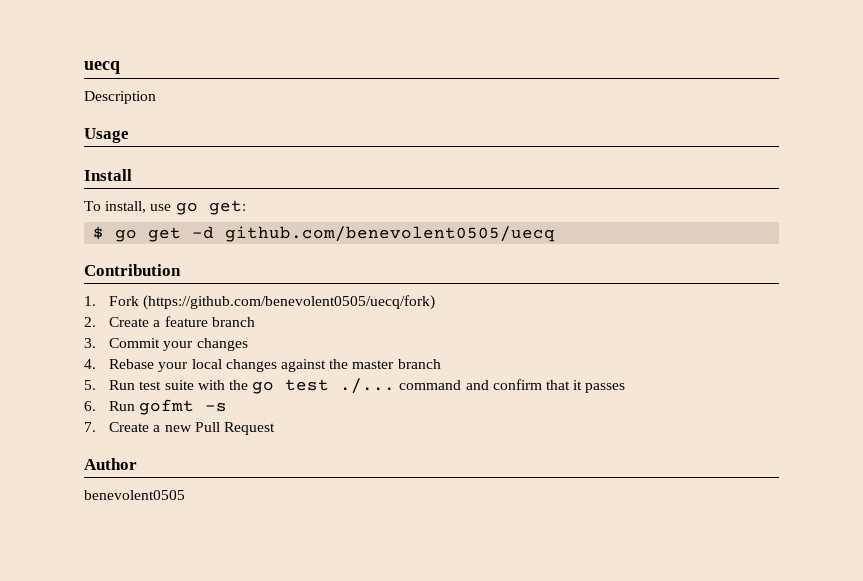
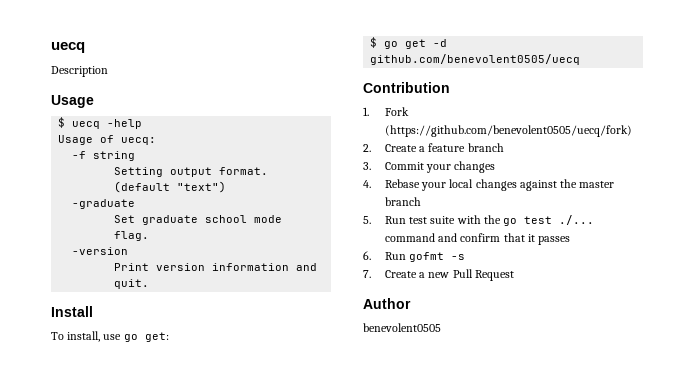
(129, 135) none -> [58,117,143,129] [58,135,157,145] [72,151,136,161] [114,167,269,177] [114,181,227,193] [72,199,136,209] [114,215,283,225] [114,231,150,241] [72,247,129,255] [114,263,318,271] [114,279,150,289] // $ uecq -help // Usage of uecq: // -f string // Setting output format. (default "text") // -graduate // Set graduate school mode flag. // -version // Print version information and quit.

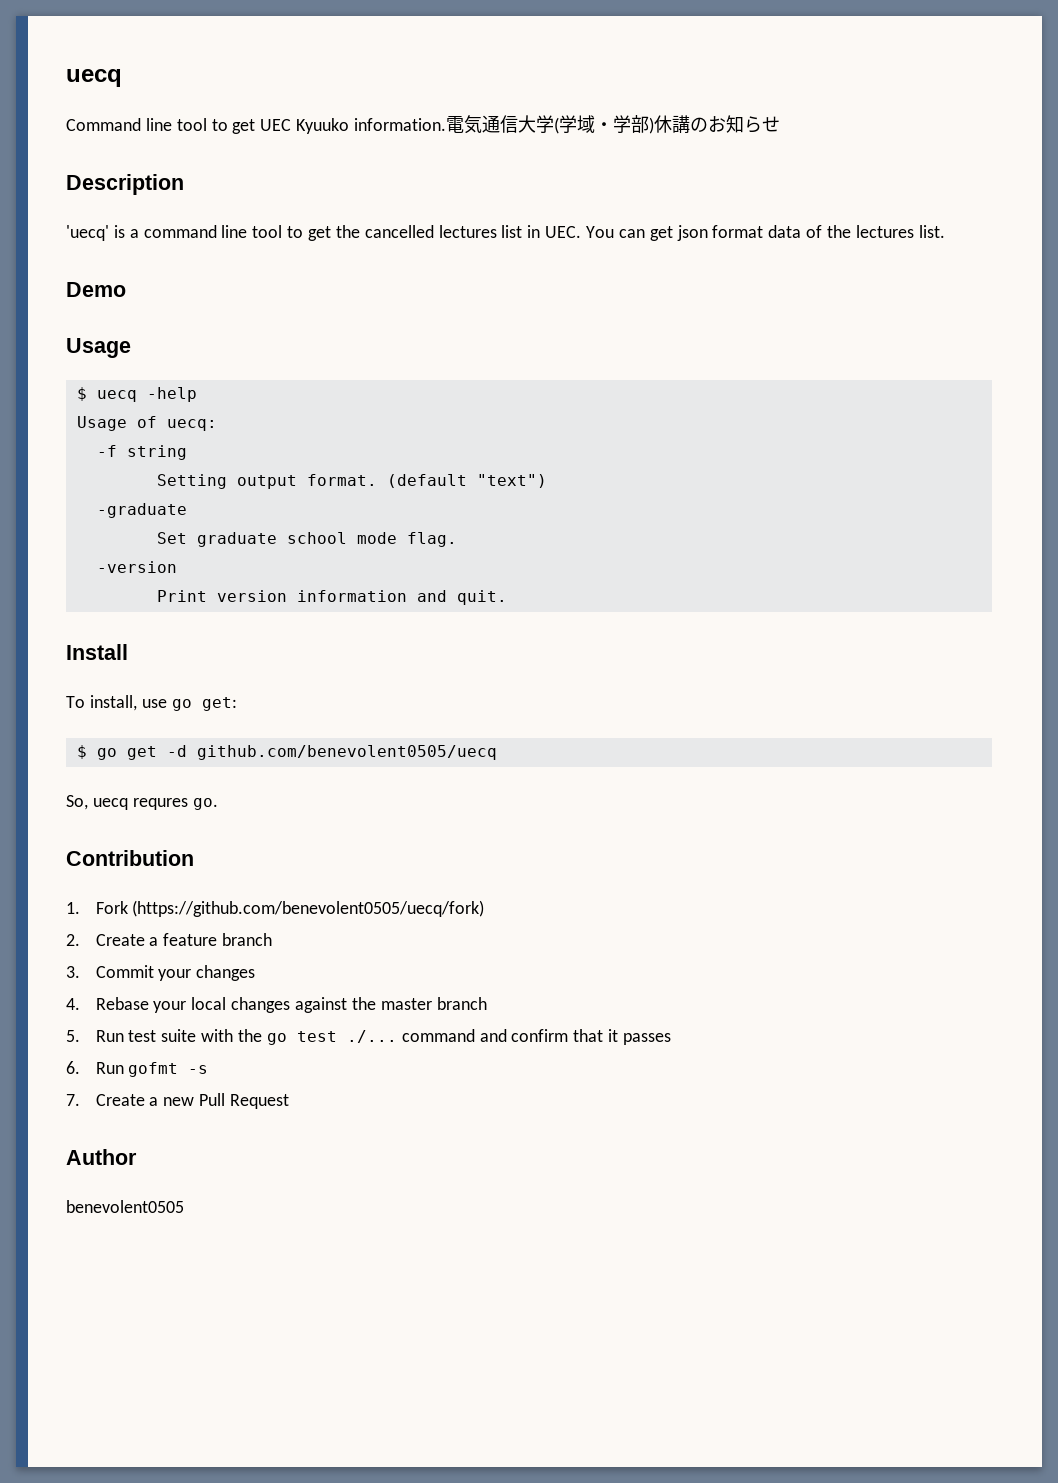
[51,66,108,77] Description -> [66,115,781,134] [66,174,184,195] [66,225,945,241] [66,282,126,297] Command line tool to get UEC Kyuuko information.電気通信大学(学域・学部)休講のお知らせ // Description // 'uecq' is a command line tool to get the cancelled lectures list in UEC. You can get json format data of the lectures list. // Demo
(581, 59) none -> [66,795,218,810] // So, uecq requres go.

